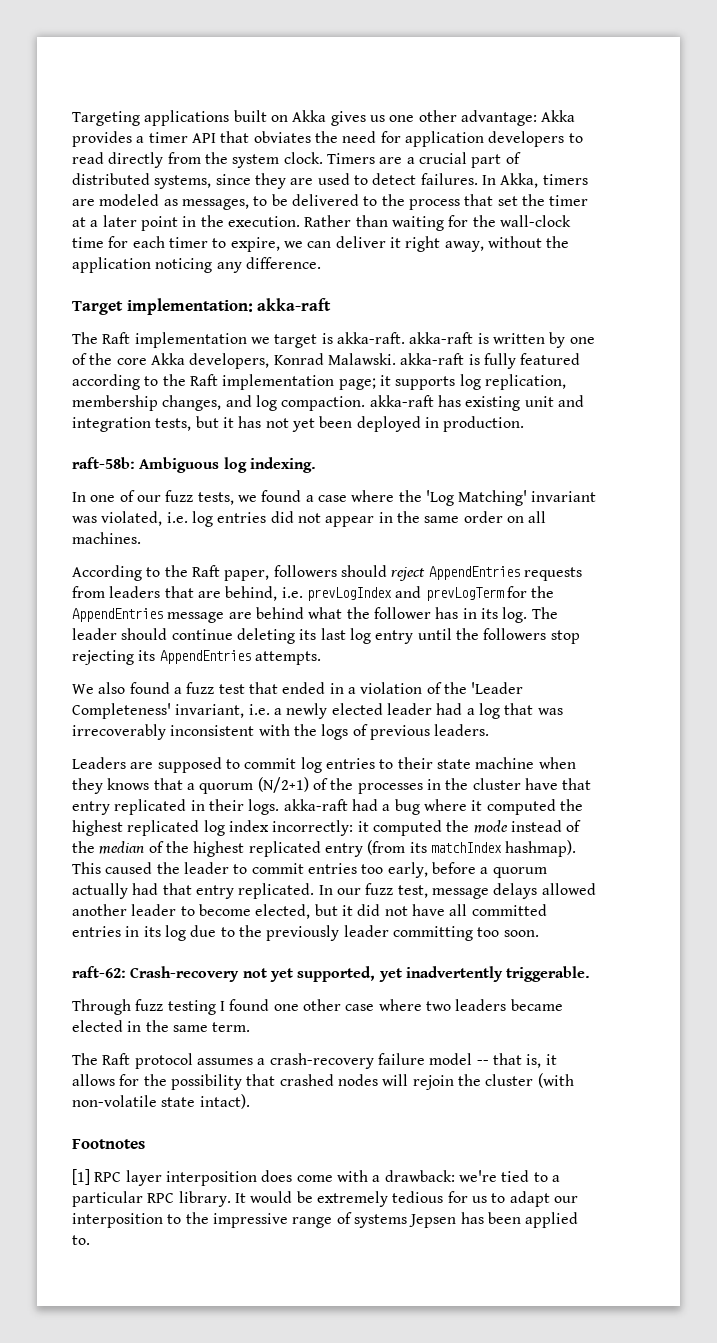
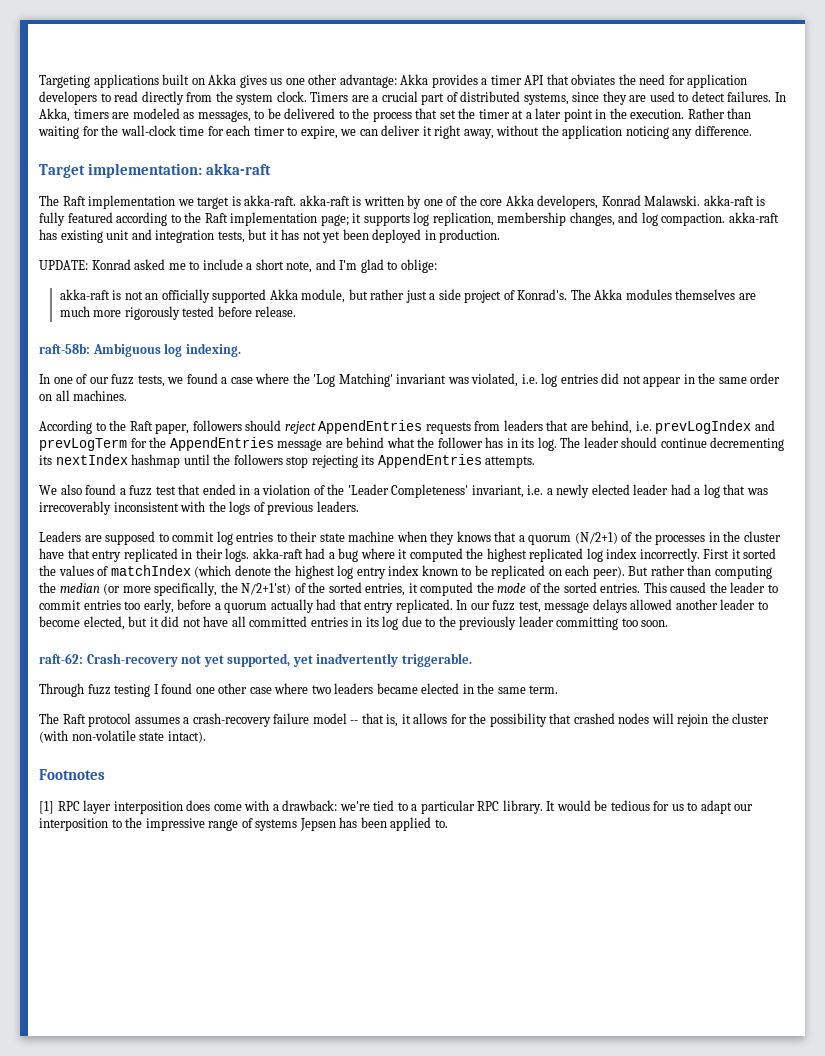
(525, 424) none -> [39,259,437,273] [59,289,756,303] [59,306,297,320] // UPDATE: Konrad asked me to include a short note, and I'm glad to oblige: // akka-raft is not an officially supported Akka module, but rather just a side project of Konrad's. The Akka modules themselves are much more rigorously tested before release.
[236,628,414,644] deleting its last log entry -> [710,437,785,451] [39,454,181,468] decrementing its nextIndex hashmap
[272,820,354,836] incorrectly: -> [639,548,777,562] [39,565,772,579] [39,582,406,596] incorrectly. First it sorted the values of matchIndex (which denote the highest log entry index known to be replicated on each peer). But rather than computing the median (or more specifically, the N/2+1'st) of the sorted entries,
[510,820,582,832] [72,840,577,857] instead of the median of the highest replicated entry (from its matchIndex hashmap). -> [529,582,641,593] of the sorted entries.
[316,1191,388,1207] extremely -> (608, 805) none

